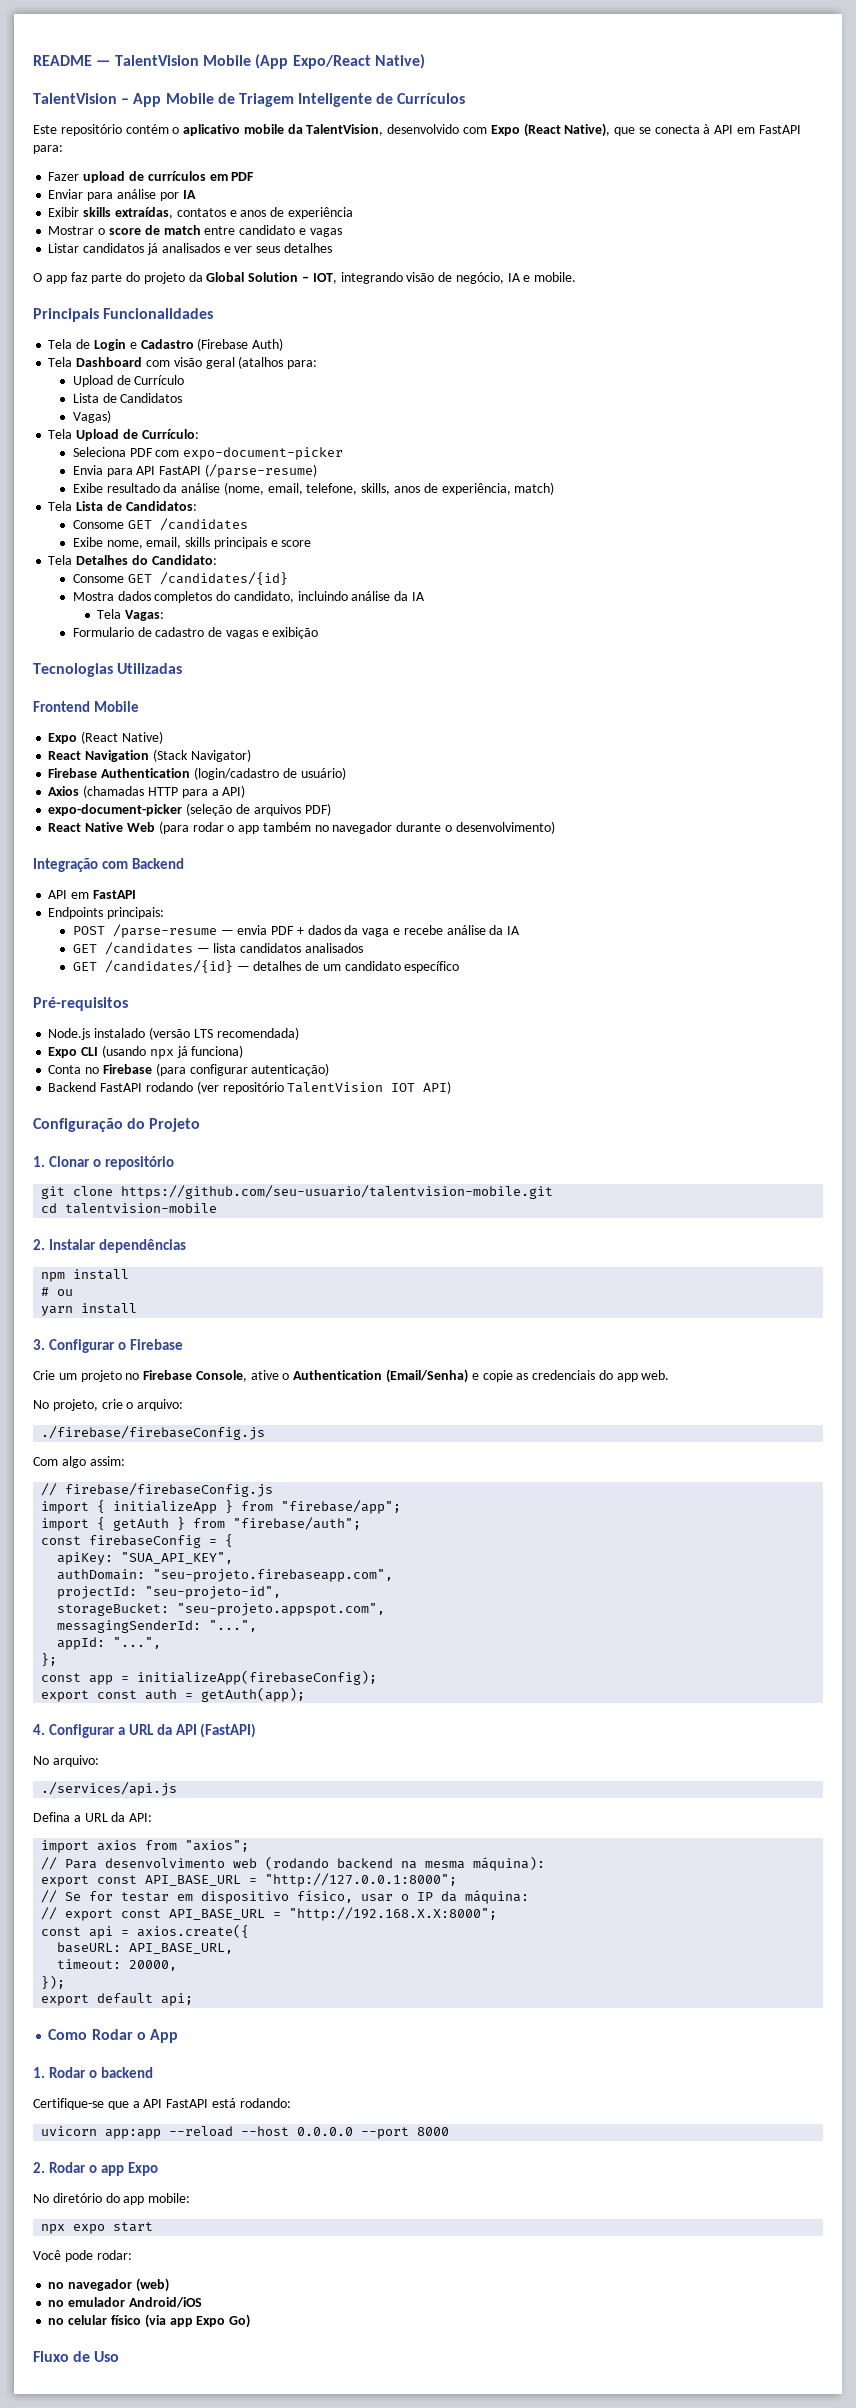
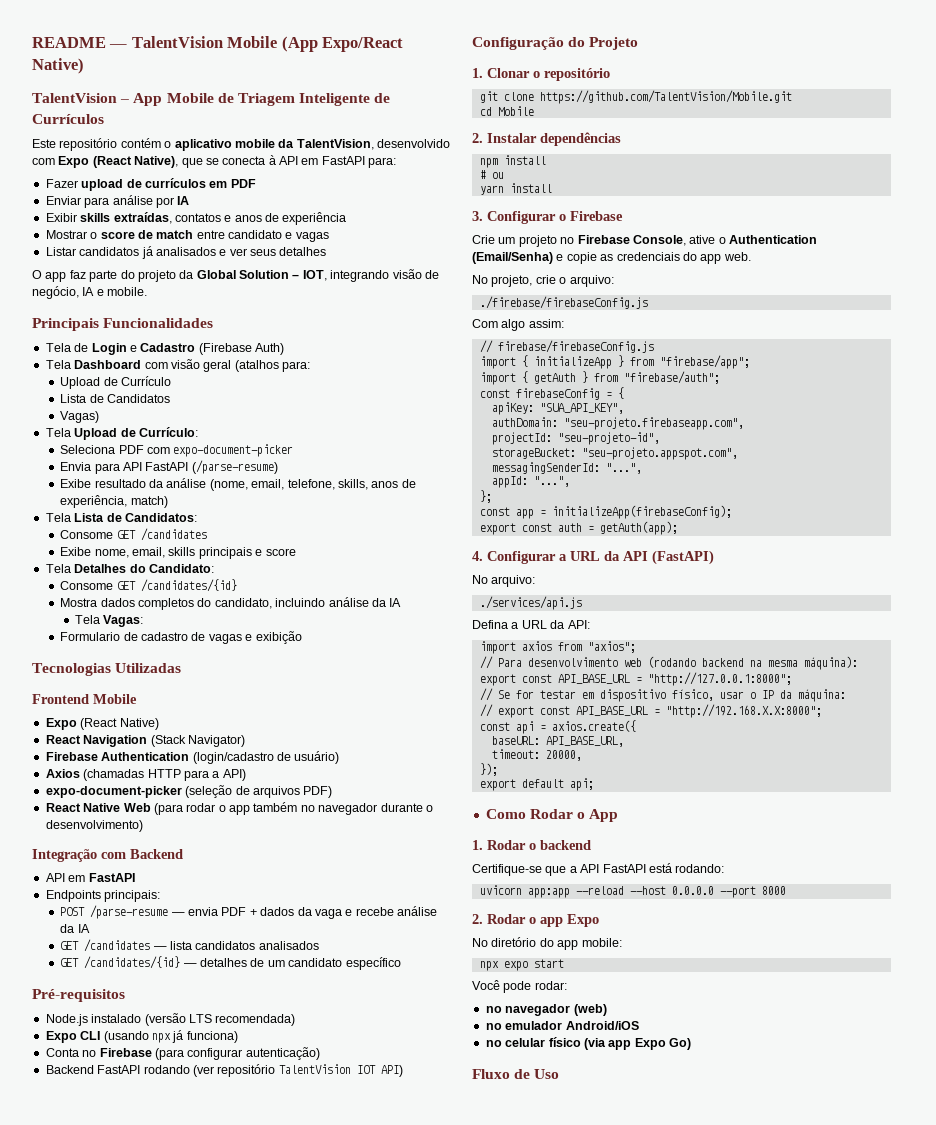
[121,1185,554,1199] https://github.com/seu-usuario/talentvision-mobile.git -> [539,90,792,104] https://github.com/TalentVision/Mobile.git
[65,1203,218,1214] talentvision-mobile -> [497,106,534,116] Mobile

